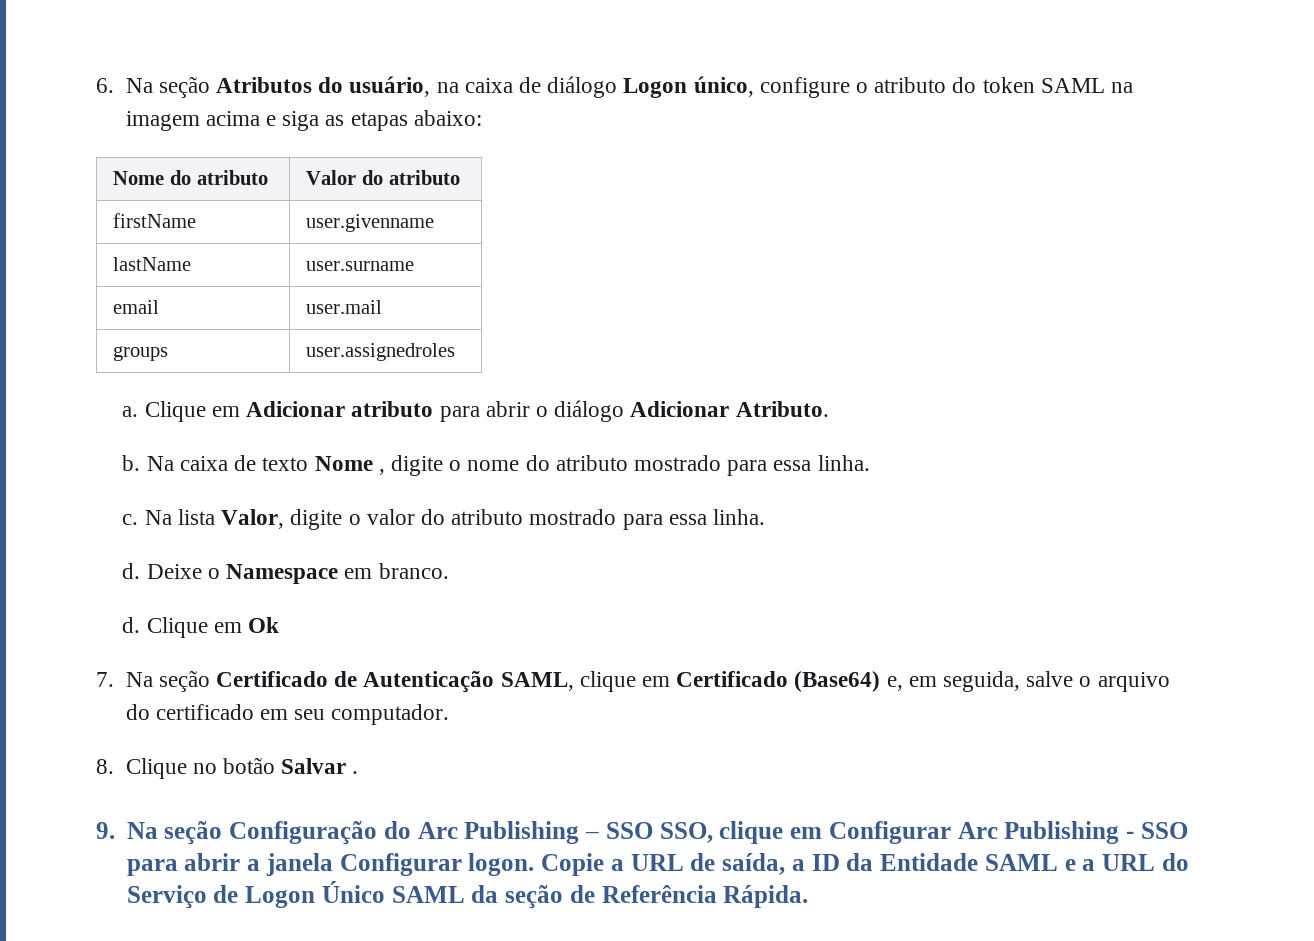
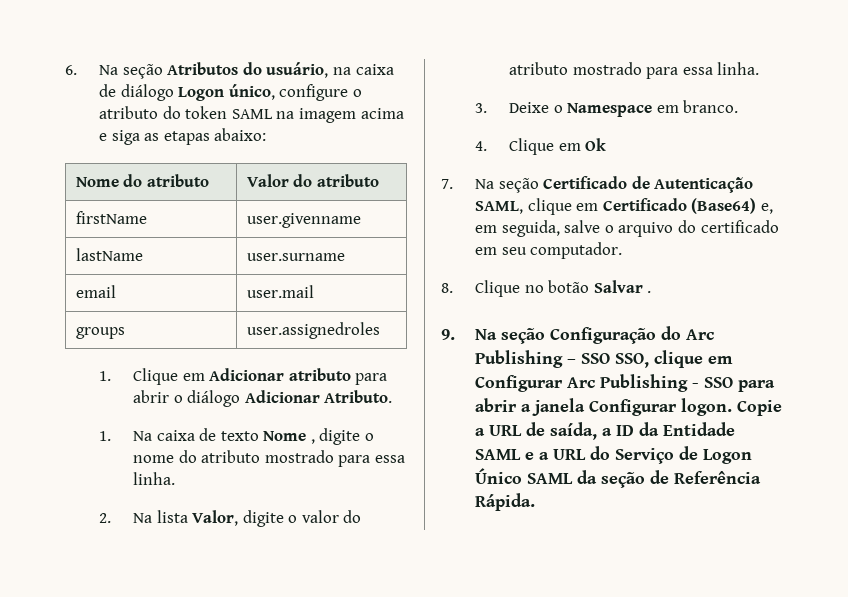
[122,406,139,417] a. -> [98,371,111,381] 1.
[122,455,141,471] b. -> [98,431,111,441] 1.
[122,514,139,525] c. -> [98,513,111,523] 2.
[122,563,141,579] d. -> [474,103,487,113] 3.
[122,617,141,633] d. -> [474,141,487,151] 4.

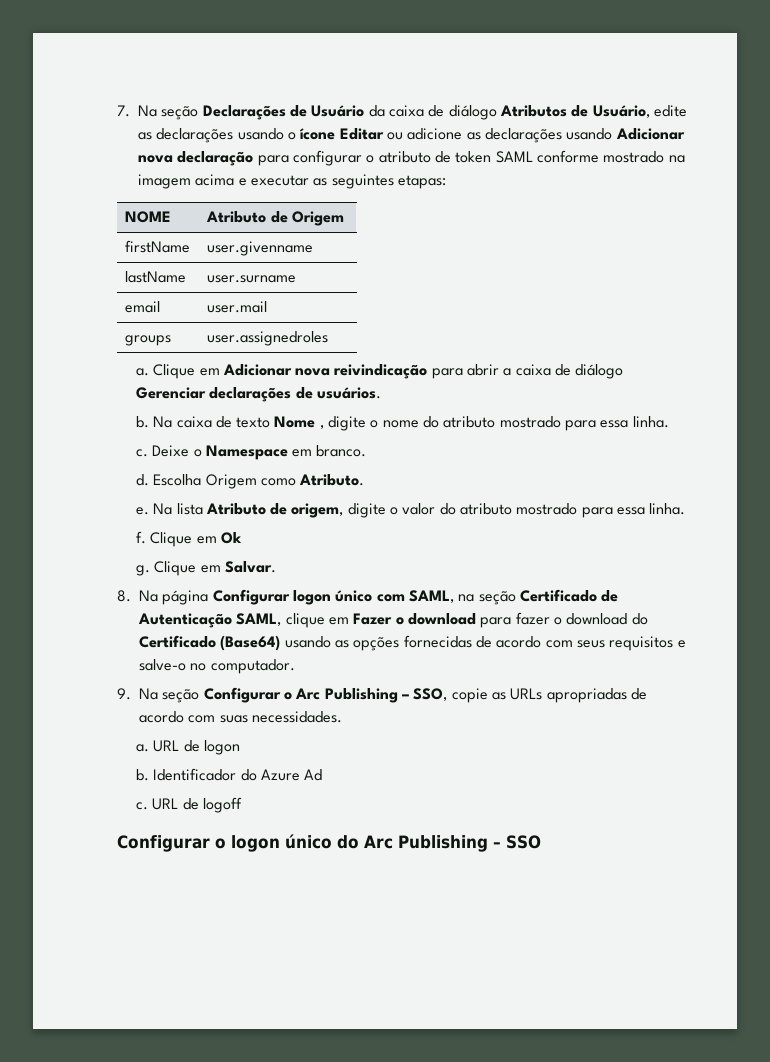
[65,62,394,79] [98,84,349,101] 6. Na seção Atributos do usuário, na caixa de diálogo Logon único, configure -> [117,105,687,120] [138,128,685,143] [138,150,362,166] 7. Na seção Declarações de Usuário da caixa de diálogo Atributos de Usuário, edite as declarações usando o ícone Editar ou adicione as declarações usando Adicionar nova declaração para configurar
[162,106,181,119] do -> [434,151,451,163] de
(273, 114) none -> [536,150,665,163] conforme mostrado
[111,128,267,145] [75,174,210,187] [246,174,380,187] siga as etapas abaixo: // Nome do atributo | Valor do atributo -> [250,174,446,189] [125,211,172,223] [206,211,344,226] executar as seguintes etapas: // NOME | Atributo de Origem
[98,371,111,381] 1. -> [135,368,149,376] a.
[288,368,388,385] [132,390,393,407] [98,431,111,441] atributo para abrir o diálogo Adicionar Atributo. // 1. -> [295,364,624,379] [135,387,381,402] [135,416,149,428] nova reivindicação para abrir a caixa de diálogo Gerenciar declarações de usuários. // b.
[98,510,239,526] 2. Na lista Valor, -> [135,445,367,460] [135,474,365,489] [135,503,344,518] c. Deixe o Namespace em branco. // d. Escolha Origem como Atributo. // e. Na lista Atributo de origem,
[474,100,739,117] [474,138,607,155] [441,179,494,189] 3. Deixe o Namespace em branco. // 4. Clique em Ok // 7. Na -> [135,531,242,547] [135,561,276,576] [117,589,475,605] f. Clique em Ok // g. Clique em Salvar. // 8. Na página Configurar logon único com SAML, na
[602,198,773,214] [474,220,779,237] [474,242,623,259] [441,280,652,297] [441,327,656,344] Certificado (Base64) e, em seguida, salve o arquivo do certificado em seu computador. // 8. Clique no botão Salvar . // 9. Na seção Configuração -> [353,612,648,628] [139,635,686,651] [139,659,295,674] [117,687,647,703] [139,711,342,723] [135,740,240,755] [135,768,323,781] [135,797,242,813] [117,834,332,852] Fazer o download para fazer o download do Certificado (Base64) usando as opções fornecidas de acordo com seus requisitos e salve-o no computador. // 9. Na seção Configurar o Arc Publishing – SSO, copie as URLs apropriadas de acordo com suas necessidades. // a. URL de logon // b. Identificador do Azure Ad // c. URL de logoff // Configurar o logon único
[614,350,733,368] [474,374,775,392] [474,398,782,416] [474,422,735,440] [474,446,752,464] [474,468,761,488] [474,493,535,511] SSO, clique em Configurar Arc Publishing - SSO para abrir a janela Configurar logon. Copie a URL de saída, a ID da Entidade SAML e a URL do Serviço de Logon Único SAML da seção de Referência Rápida. -> (541, 842) none

